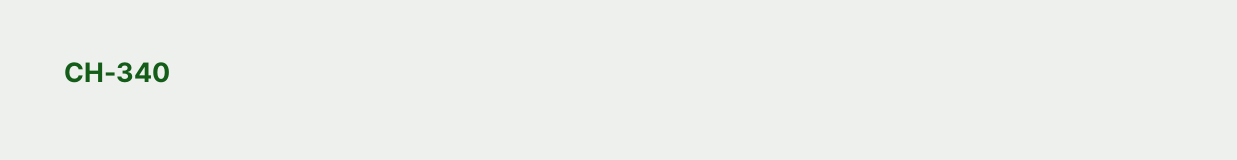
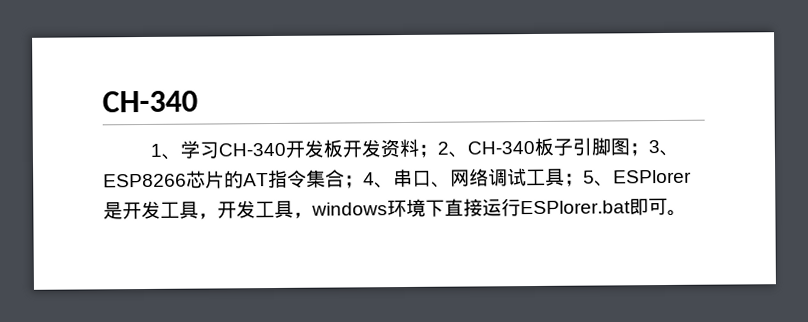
[64,62,170,83] CH-340 -> [102,90,198,113] [150,137,680,160] [103,168,692,189] [103,197,687,220] CH-340 // 1、学习CH-340开发板开发资料；2、CH-340板子引脚图；3、ESP8266芯片的AT指令集合；4、串口、网络调试工具；5、ESPlorer是开发工具，开发工具，windows环境下直接运行ESPlorer.bat即可。

